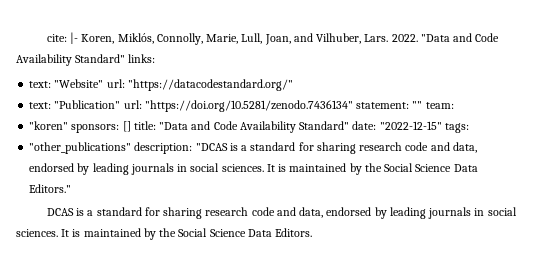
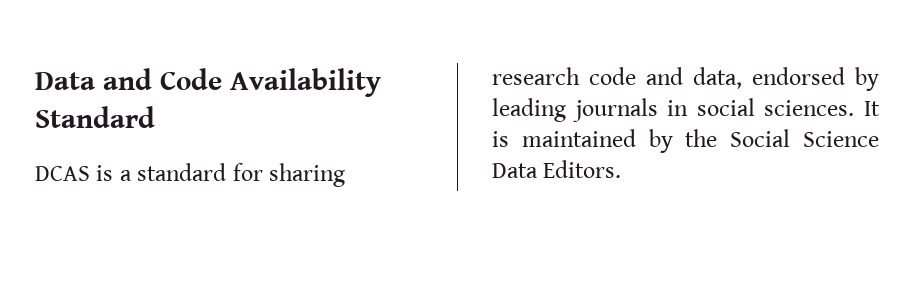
[46,32,500,45] [16,54,156,66] [29,79,293,91] [29,100,454,112] [29,121,469,133] [29,142,477,154] [29,163,478,175] [29,184,72,193] cite: |- Koren, Miklós, Connolly, Marie, Lull, Joan, and Vilhuber, Lars. 2022. "Data and Code Availability Standard" links: // text: "Website" url: "https://datacodestandard.org/" // text: "Publication" url: "https://doi.org/10.5281/zenodo.7436134" statement: "" team: // "koren" sponsors: [] title: "Data and Code Availability Standard" date: "2022-12-15" tags: // "other_publications" description: "DCAS is a standard for sharing research code and data, endorsed by leading journals in social sciences. It is maintained by the Social Science Data Editors." -> [35,68,381,97] [35,106,155,128] Data and Code Availability Standard

